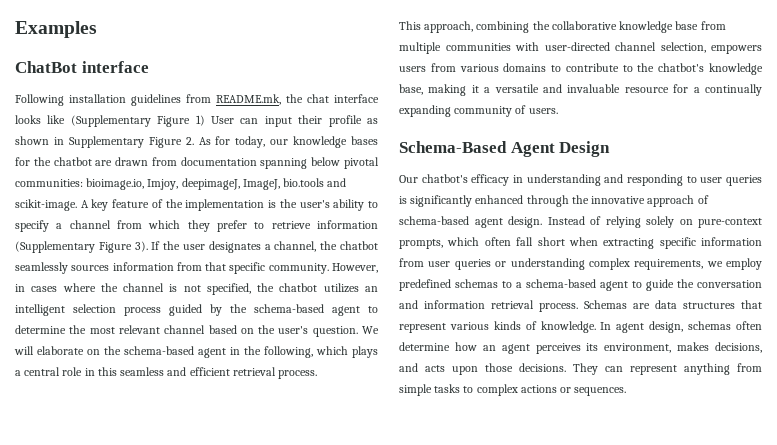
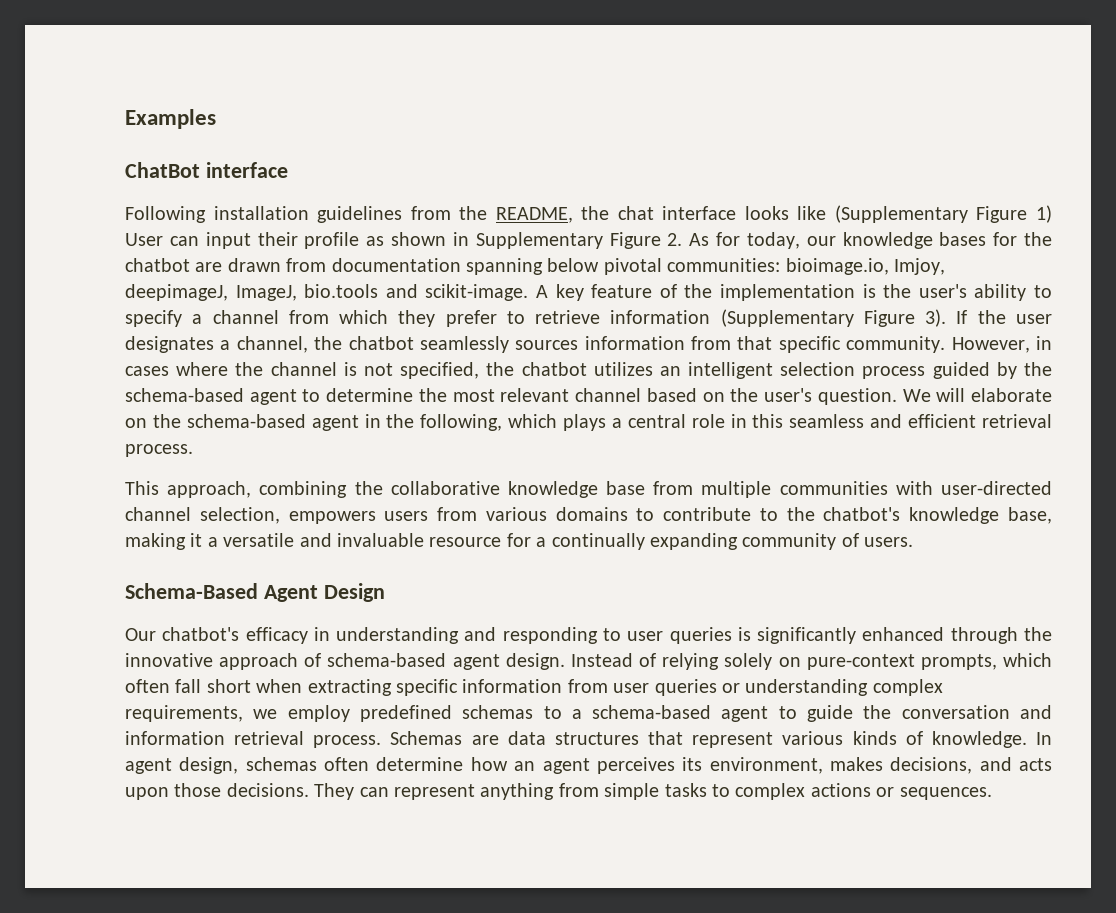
[216,94,281,105] README.mk, -> [459,206,573,223] the README,

